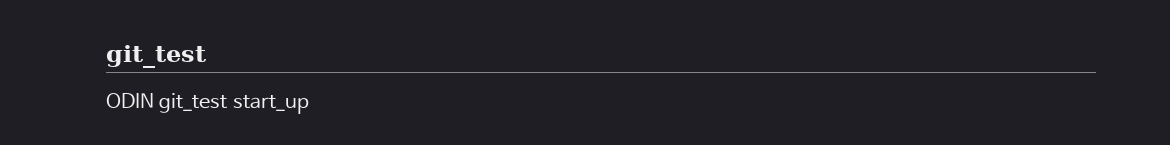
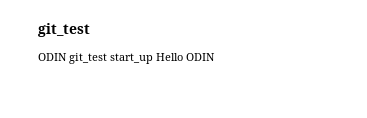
(309, 104) none -> [156,53,215,61] Hello ODIN

